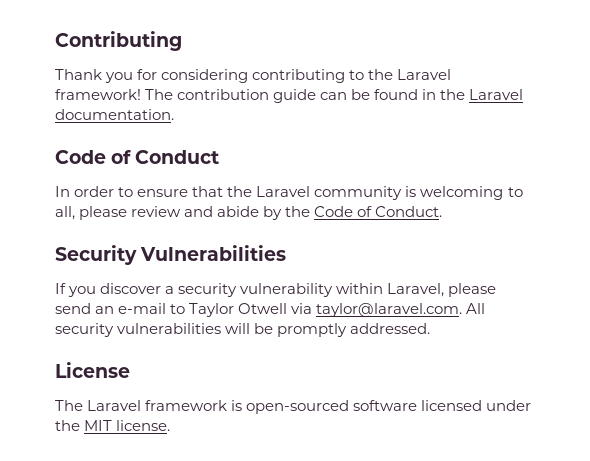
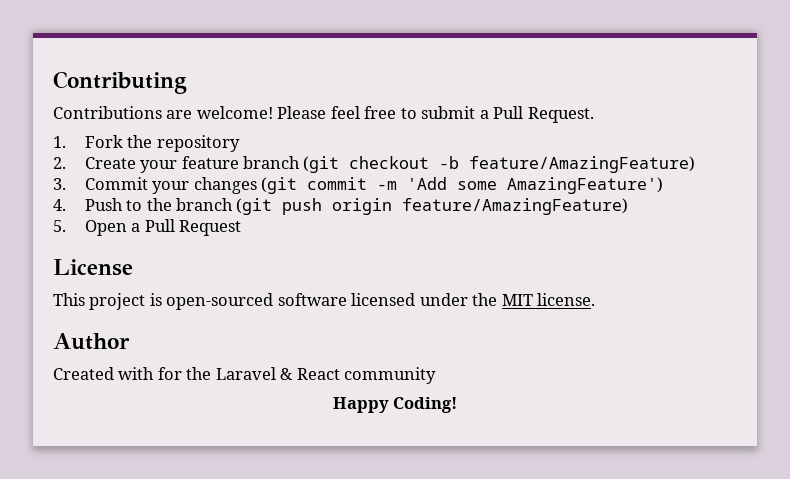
[55,69,452,83] [55,89,524,103] [55,109,174,120] [55,150,220,164] [55,186,523,200] [55,206,443,220] [55,245,287,265] [55,283,497,297] [55,303,486,317] [55,323,431,337] [55,362,130,378] [55,400,228,411] Thank you for considering contributing to the Laravel framework! The contribution guide can be found in the Laravel documentation. // Code of Conduct // In order to ensure that the Laravel community is welcoming to all, please review and abide by the Code of Conduct. // Security Vulnerabilities // If you discover a security vulnerability within Laravel, please send an e-mail to Taylor Otwell via taylor@laravel.com. All security vulnerabilities will be promptly addressed. // License // The Laravel framework -> [53,106,594,123] [53,135,240,152] [53,156,696,173] [53,177,664,194] [53,198,629,215] [53,219,242,236] [53,259,133,276] [53,293,146,310] Contributions are welcome! Please feel free to submit a Pull Request. // 1. Fork the repository // 2. Create your feature branch (git checkout -b feature/AmazingFeature) // 3. Commit your changes (git commit -m 'Add some AmazingFeature') // 4. Push to the branch (git push origin feature/AmazingFeature) // 5. Open a Pull Request // License // This project
(171, 425) none -> [53,333,130,350] [53,367,437,384] [332,397,458,413] // Author // Created with for the Laravel & React community // Happy Coding!

